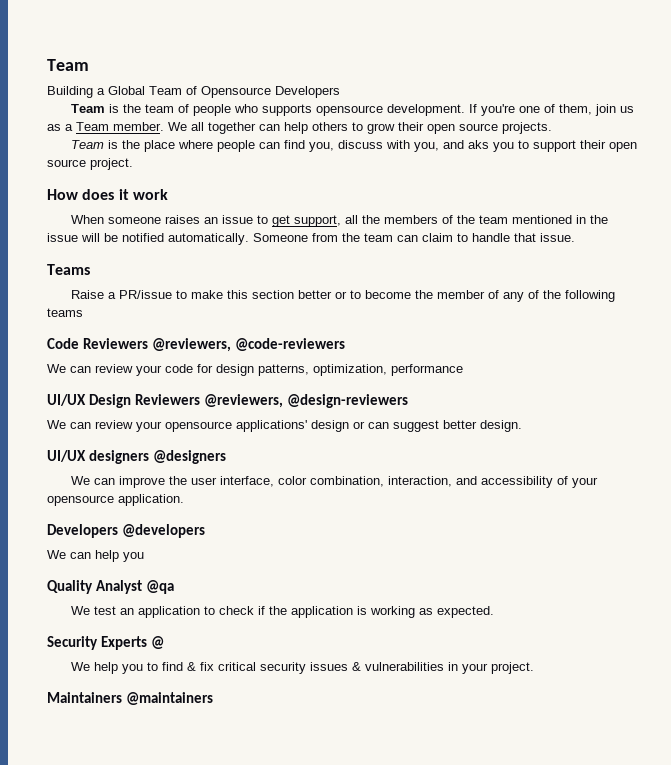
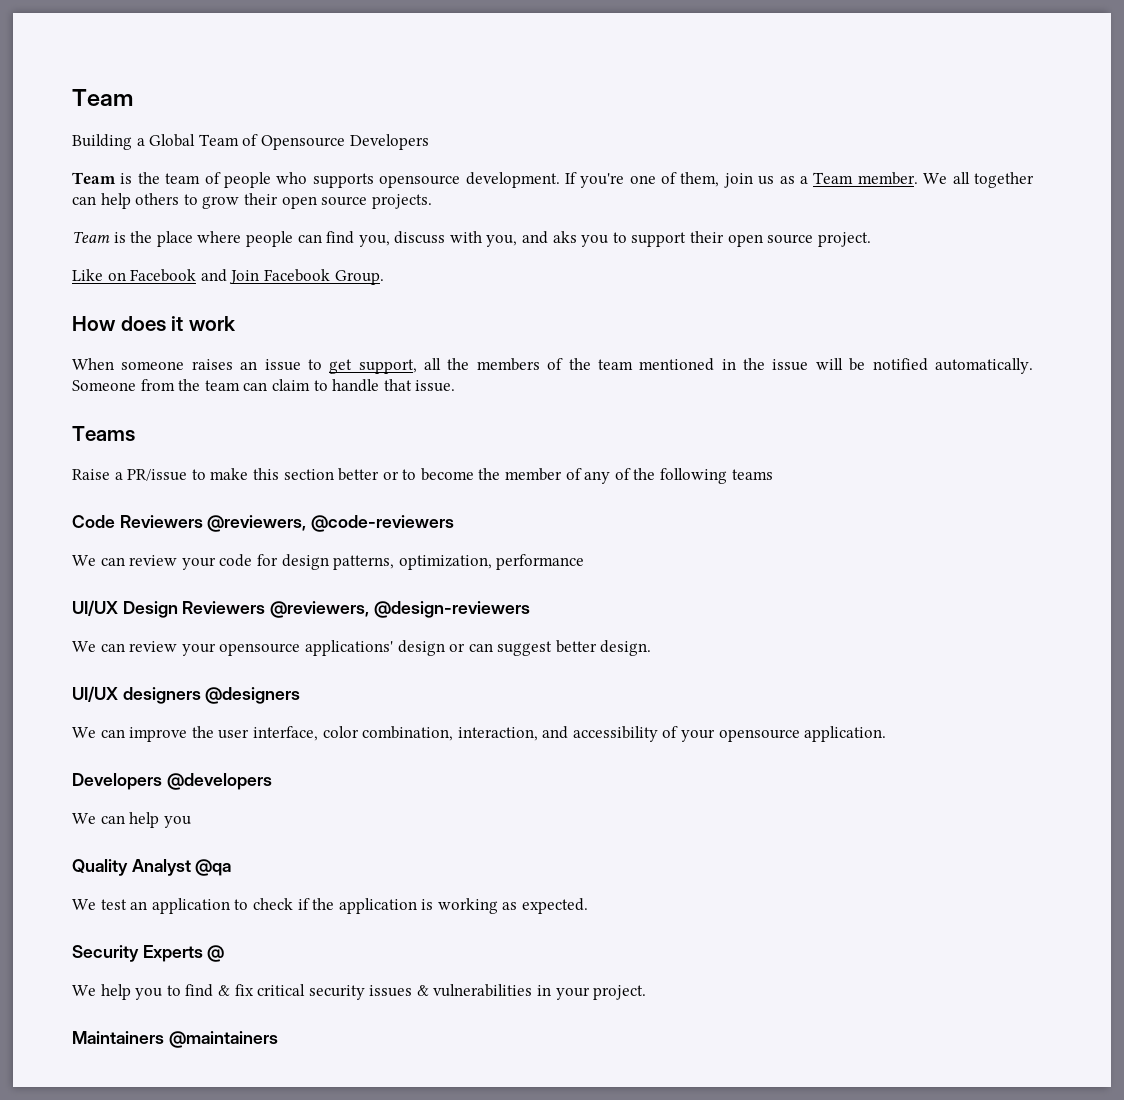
(133, 164) none -> [72,269,384,285] // Like on Facebook and Join Facebook Group.

